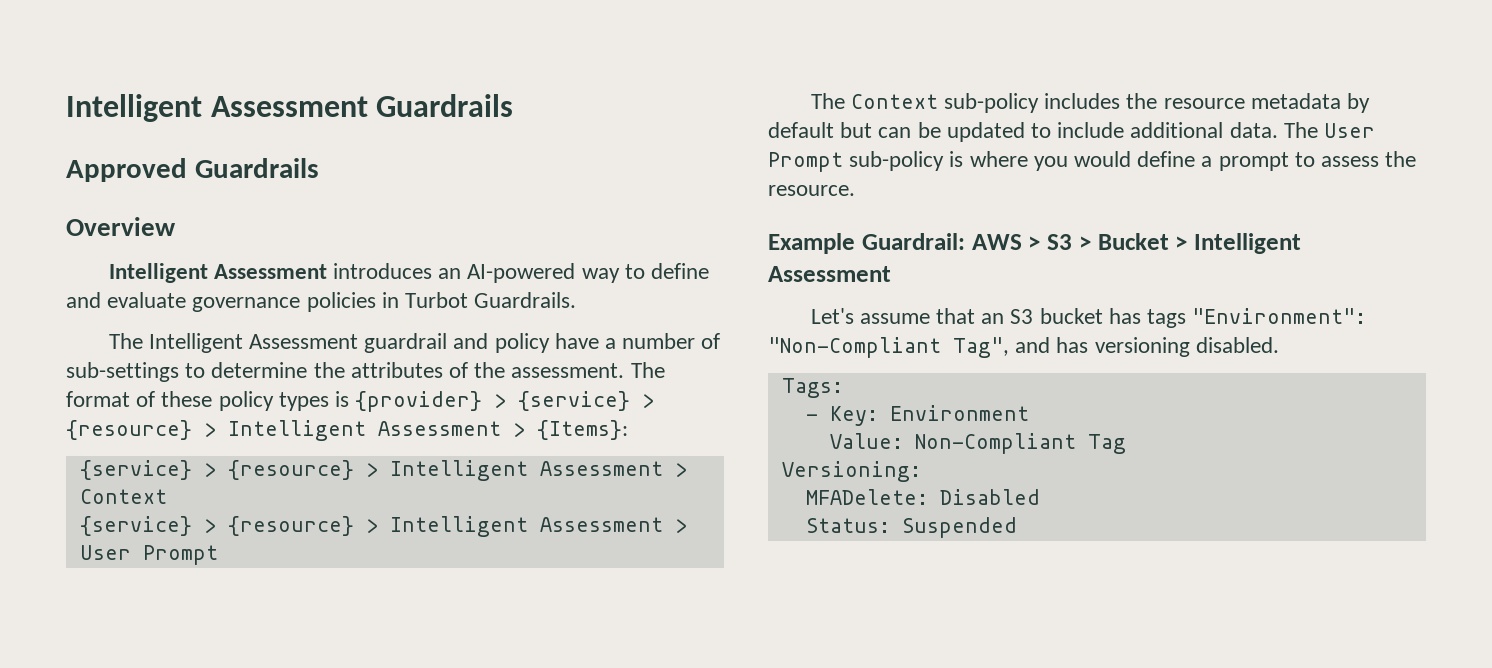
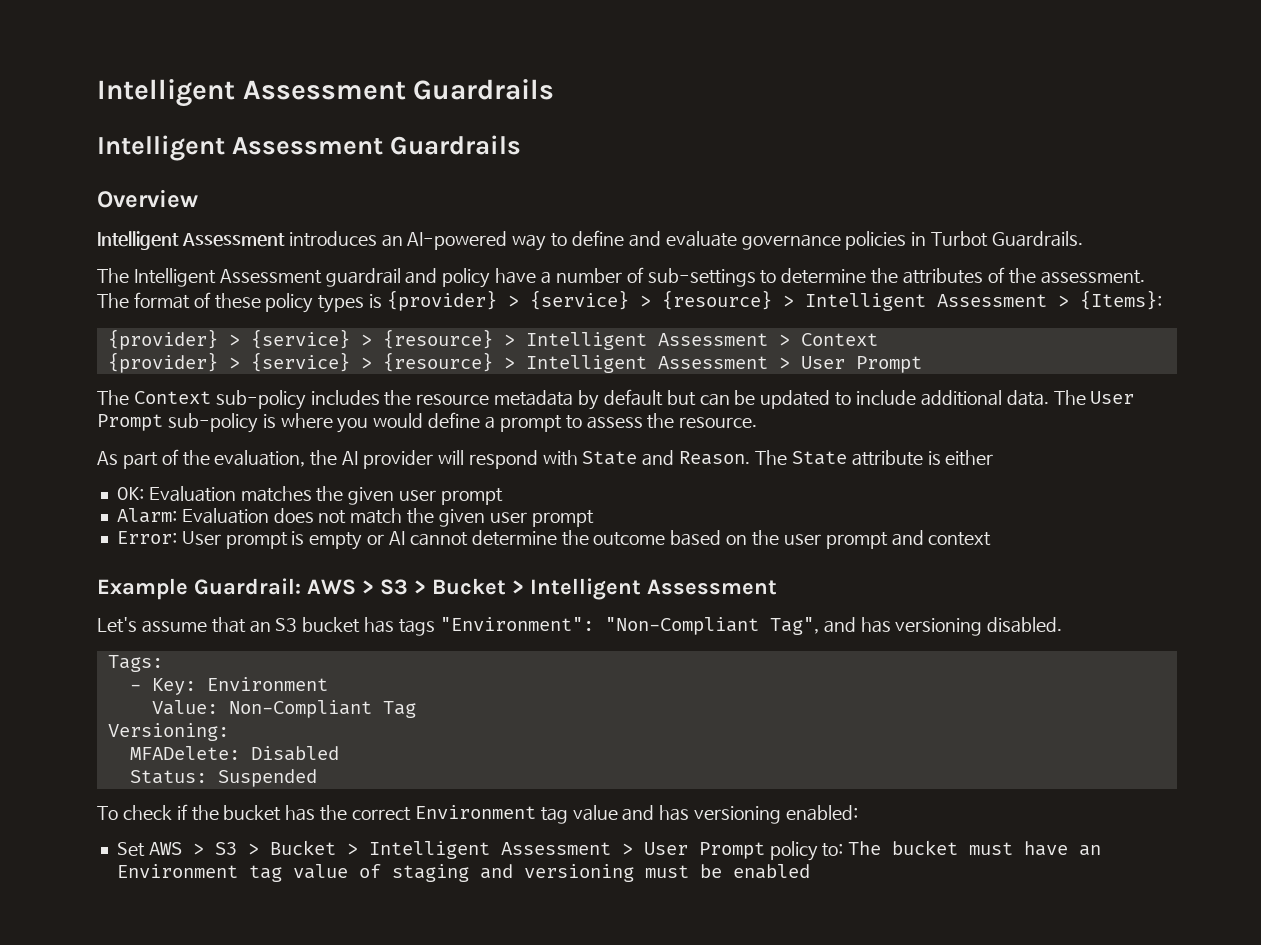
[66,94,514,122] [66,158,187,182] Intelligent Assessment Guardrails // Approved -> [97,79,555,107] [97,135,384,161] Intelligent Assessment Guardrails // Intelligent Assessment
(628, 430) none -> [107,329,240,350] {provider} >
(167, 496) none -> [107,352,240,373] {provider} >
(855, 190) none -> [97,449,994,469] [116,486,503,505] [116,508,594,527] [116,530,992,550] // As part of the evaluation, the AI provider will respond with State and Reason. The State attribute is either // OK: Evaluation matches the given user prompt // Alarm: Evaluation does not match the given user prompt // Error: User prompt is empty or AI cannot determine the outcome based on the user prompt and context
(1017, 527) none -> [97,804,858,824] [116,840,1102,861] [116,864,810,882] // To check if the bucket has the correct Environment tag value and has versioning enabled: // Set AWS > S3 > Bucket > Intelligent Assessment > User Prompt policy to: The bucket must have an Environment tag value of staging and versioning must be enabled

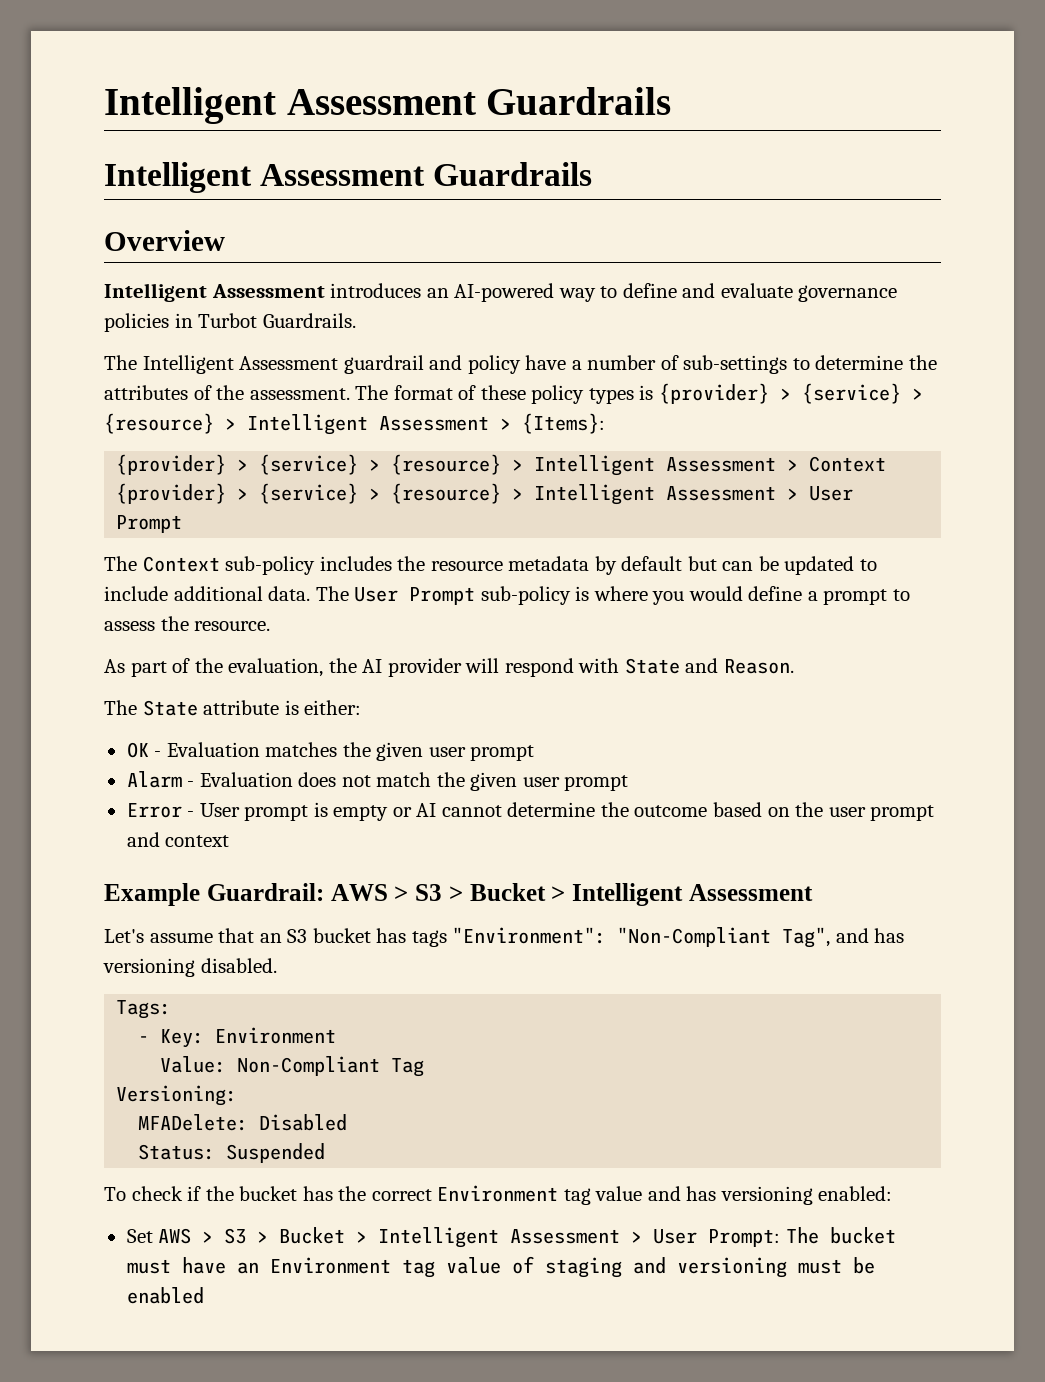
(751, 458) none -> (794, 666) //
[945,450,994,466] [116,487,144,500] either // OK: -> [304,700,362,715] [126,742,162,758] either: // OK -
[116,508,177,523] Alarm: -> [126,771,195,788] Alarm -
[116,531,177,544] Error: -> [126,803,195,818] Error -
[698,841,844,861] Prompt policy to: -> [708,1229,781,1247] Prompt:

